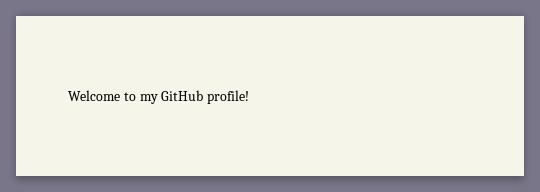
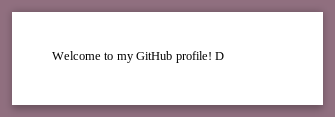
(250, 97) none -> [214,52,224,60] D

